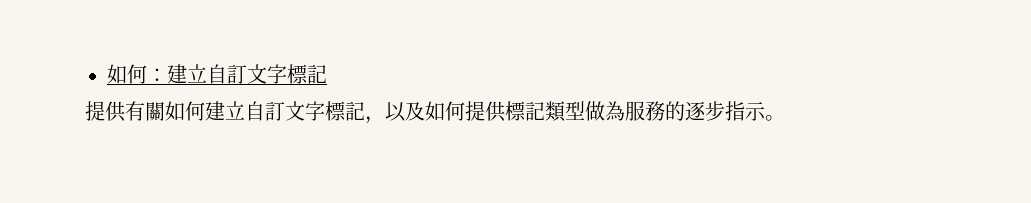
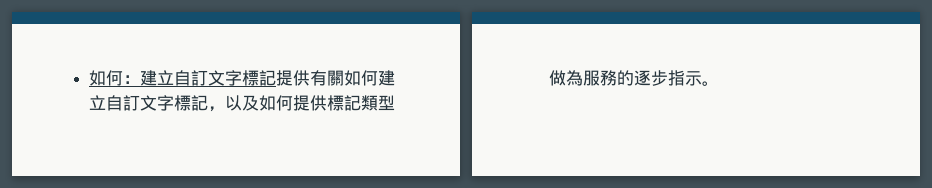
(327, 74) // -> (277, 78) none

